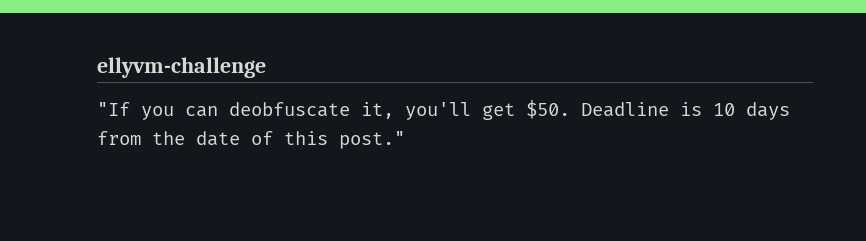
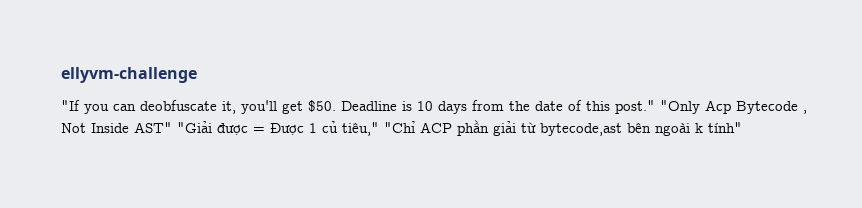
(405, 140) none -> [660,100,807,114] [61,120,742,136] "Only Acp Bytecode , Not Inside AST" "Giải được = Được 1 củ tiêu," "Chỉ ACP phần giải từ bytecode,ast bên ngoài k tính"

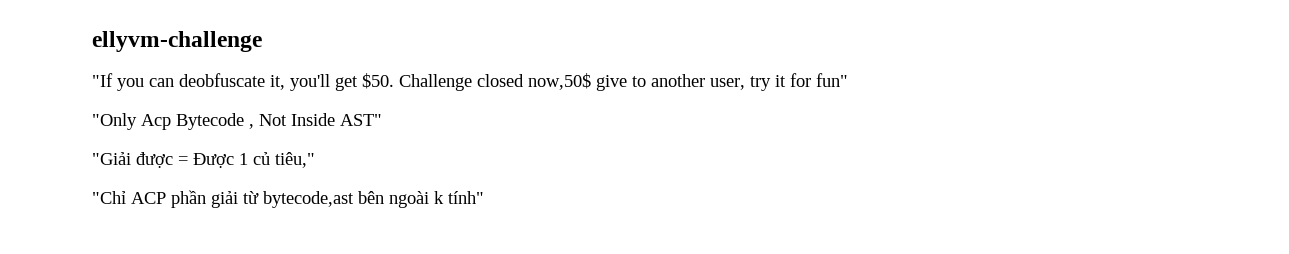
[341,100,655,114] Deadline is 10 days from the date of this post." -> [399,73,848,91] Challenge closed now,50$ give to another user, try it for fun" //
(172, 127) none -> (382, 120) //
(379, 129) none -> (315, 160) //

